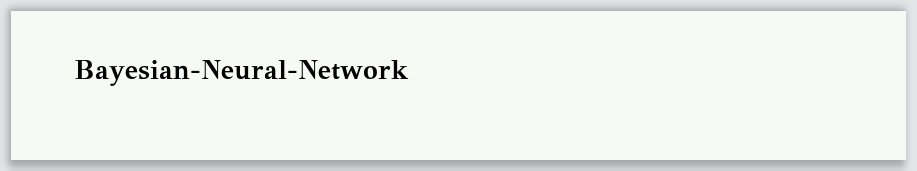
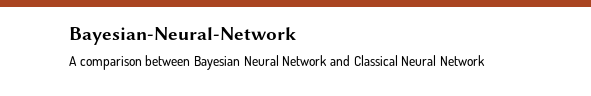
(409, 73) none -> [69,55,485,70] // A comparison between Bayesian Neural Network and Classical Neural Network

